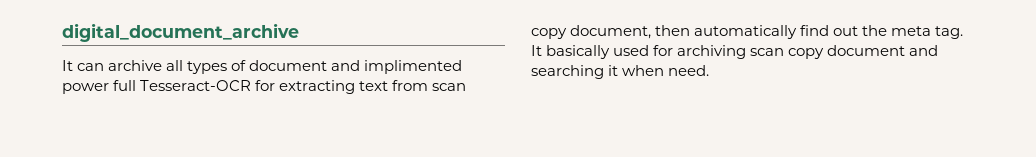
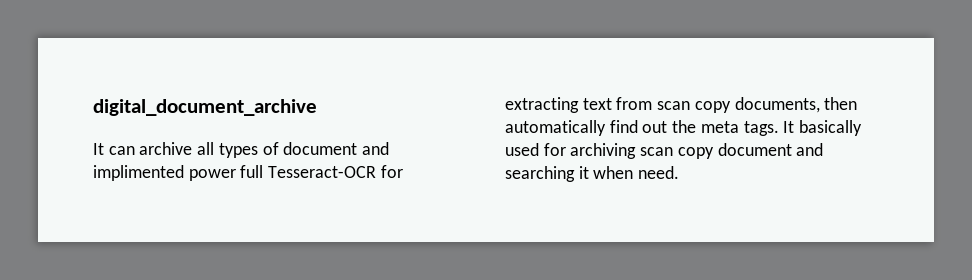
[570,25,652,39] document, -> [734,97,820,113] documents,
[935,26,964,39] tag. -> [743,121,779,136] tags.

